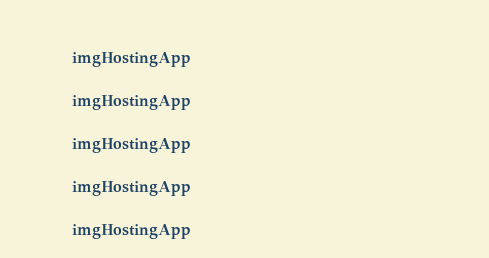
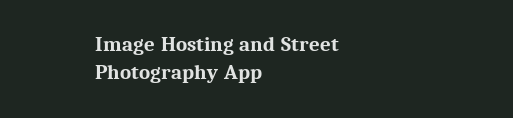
[72,52,191,67] [72,95,191,110] [72,138,191,153] [72,181,191,196] [72,224,191,239] imgHostingApp // imgHostingApp // imgHostingApp // imgHostingApp // imgHostingApp -> [95,36,340,55] [95,64,262,83] Image Hosting and Street Photography App

